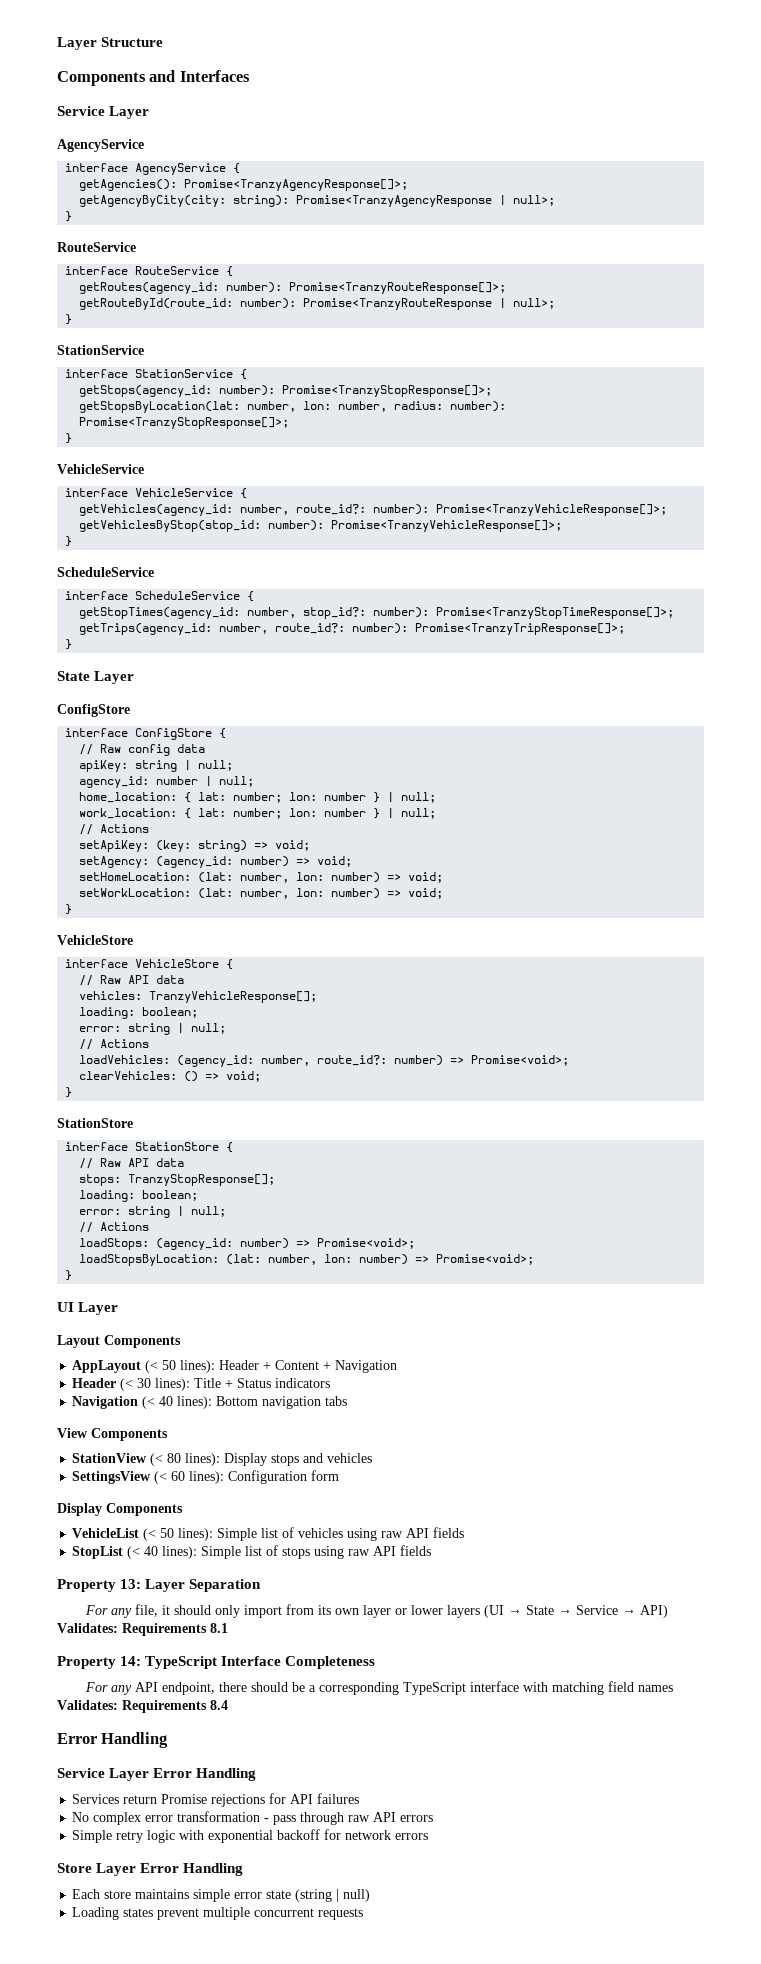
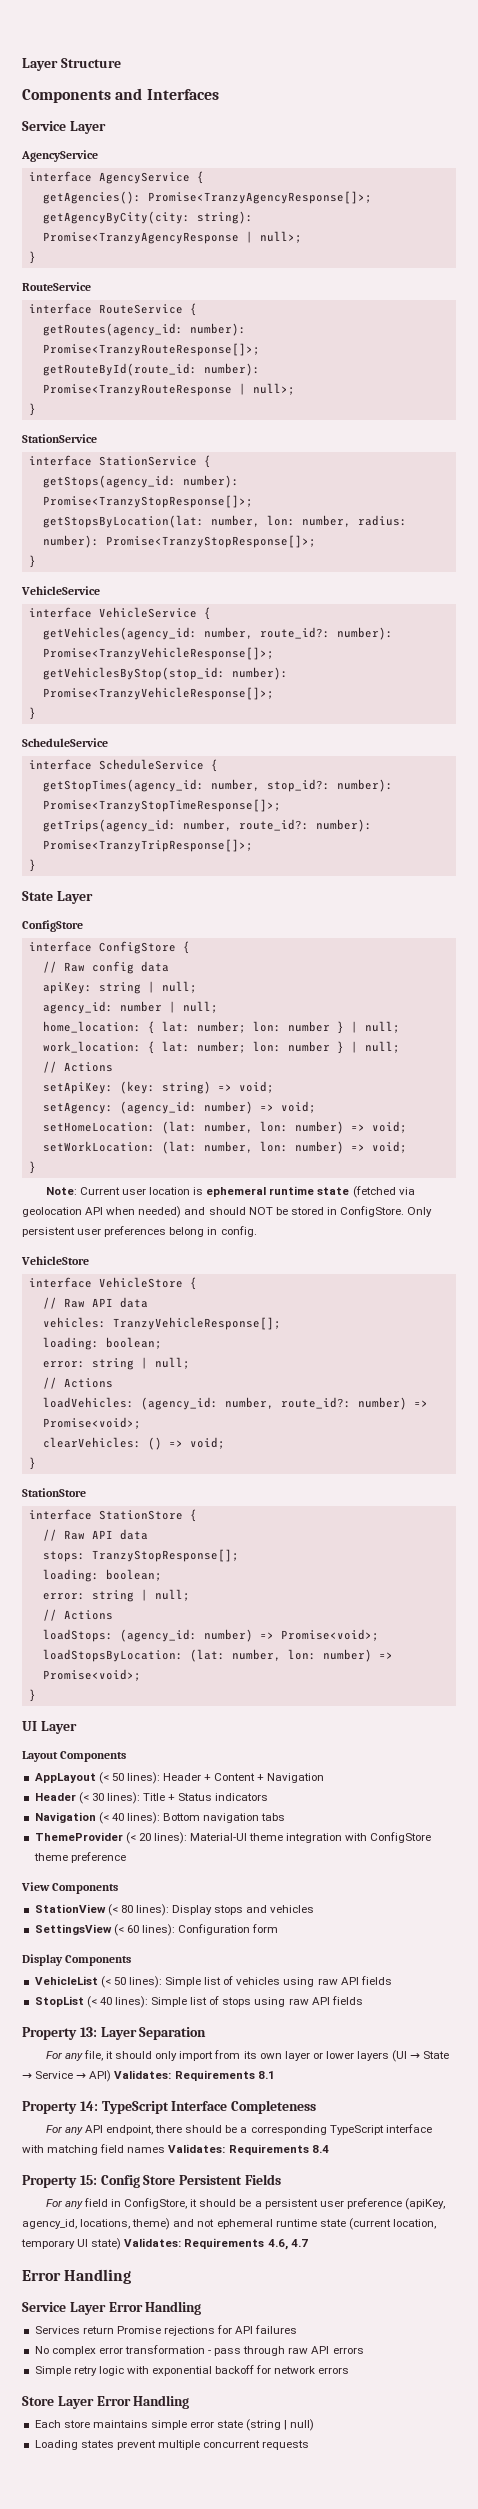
(73, 909) none -> [45,1186,415,1198] [22,1206,433,1218] [22,1226,257,1237] // Note: Current user location is ephemeral runtime state (fetched via geolocation API when needed) and should NOT be stored in ConfigStore. Only persistent user preferences belong in config.
(348, 1401) none -> [34,1832,432,1844] [33,1852,126,1863] // ThemeProvider (< 20 lines): Material-UI theme integration with ConfigStore theme preference
(228, 1705) none -> [22,2174,281,2188] [45,2198,446,2210] [22,2218,436,2230] [21,2238,308,2250] // Property 15: Config Store Persistent Fields // For any field in ConfigStore, it should be a persistent user preference (apiKey, agency_id, locations, theme) and not ephemeral runtime state (current location, temporary UI state) Validates: Requirements 4.6, 4.7

